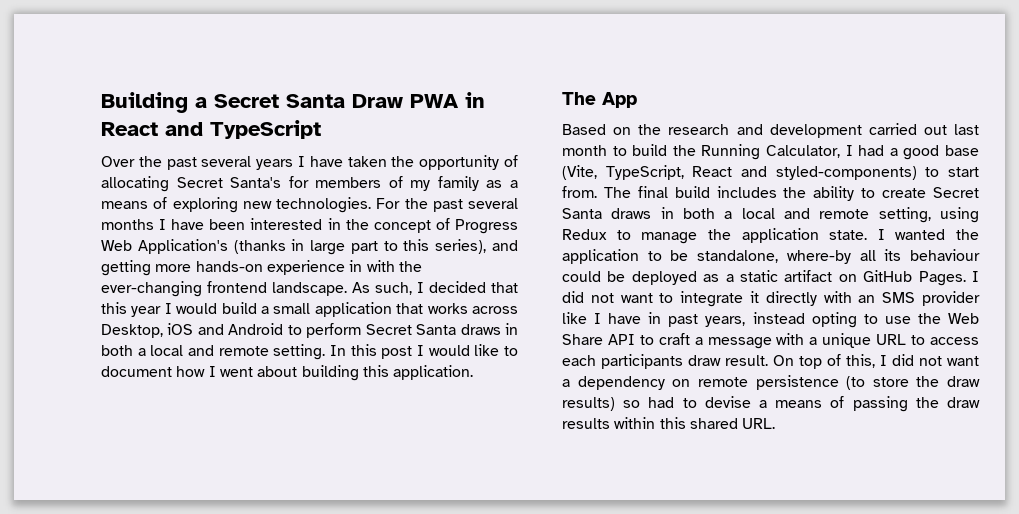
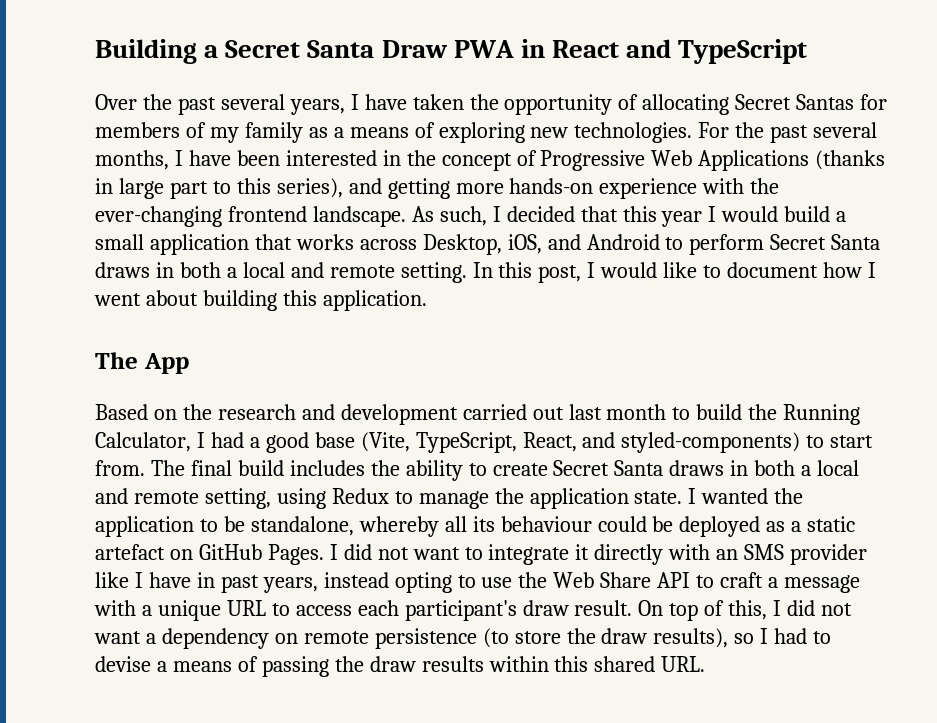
[256,159,294,170] years -> [289,99,345,115] years,
[230,177,282,188] Santa's -> [796,94,855,110] Santas
[101,219,154,230] months -> [95,150,169,170] months,
[454,219,518,234] [101,239,228,254] Progress Web Application's -> [540,150,810,171] Progressive Web Applications
[349,260,363,272] in -> (698, 188) none
[167,323,194,335] iOS -> [507,234,542,254] iOS,
[381,346,413,359] post -> [538,265,582,283] post,
[692,166,733,177] React -> [522,432,577,452] React,
[786,250,851,264] where-by -> [358,516,439,537] whereby
[784,270,833,282] artifact -> [95,544,165,560] artefact
[601,354,683,369] participants -> [404,600,517,621] participant's
[562,397,641,411] results) so -> [653,628,769,648] results), so I

